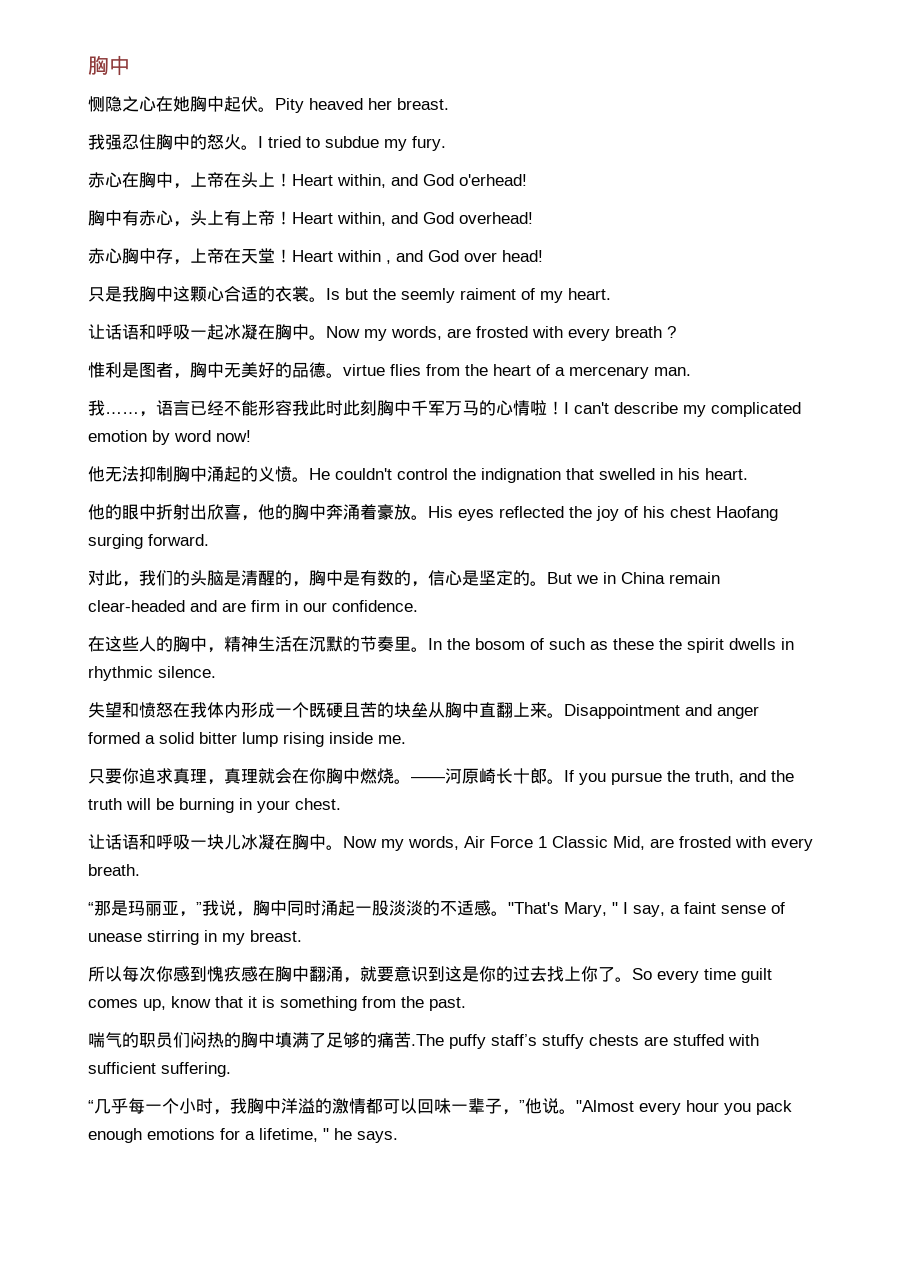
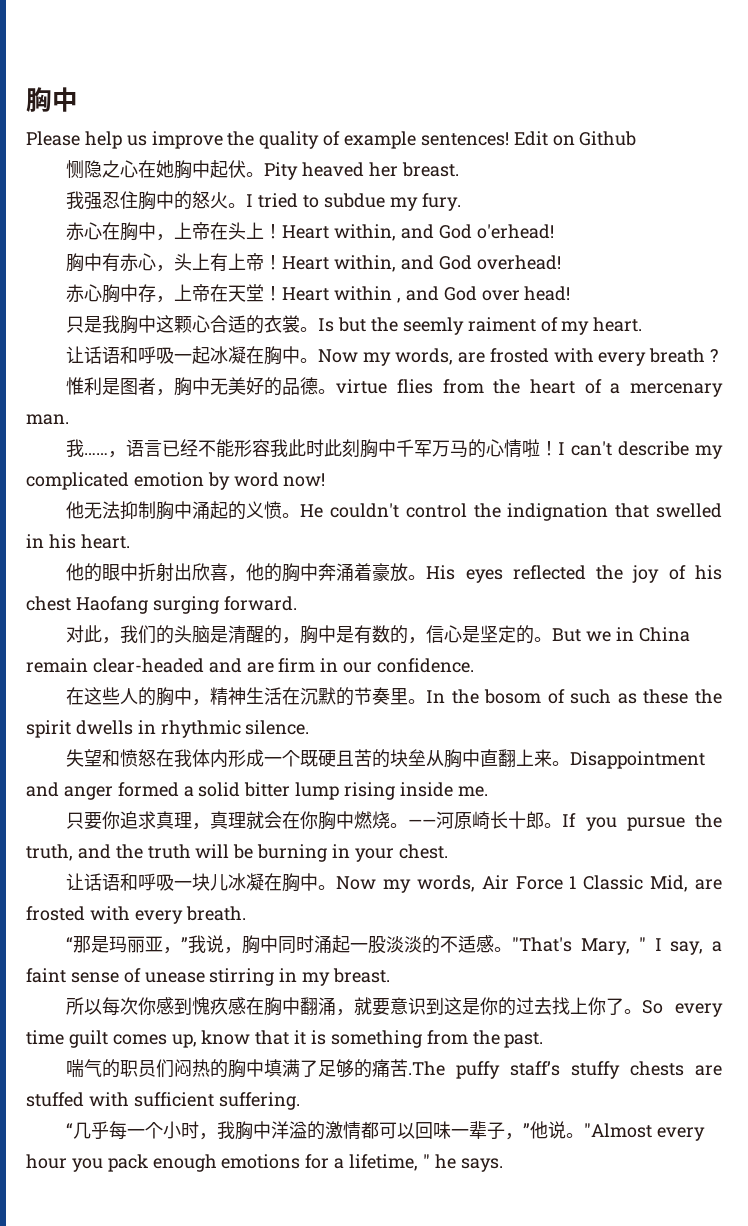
[88,55,130,76] 胸中 -> [26,87,78,112] [26,131,637,149] 胸中 // Please help us improve the quality of example sentences! Edit on Github

